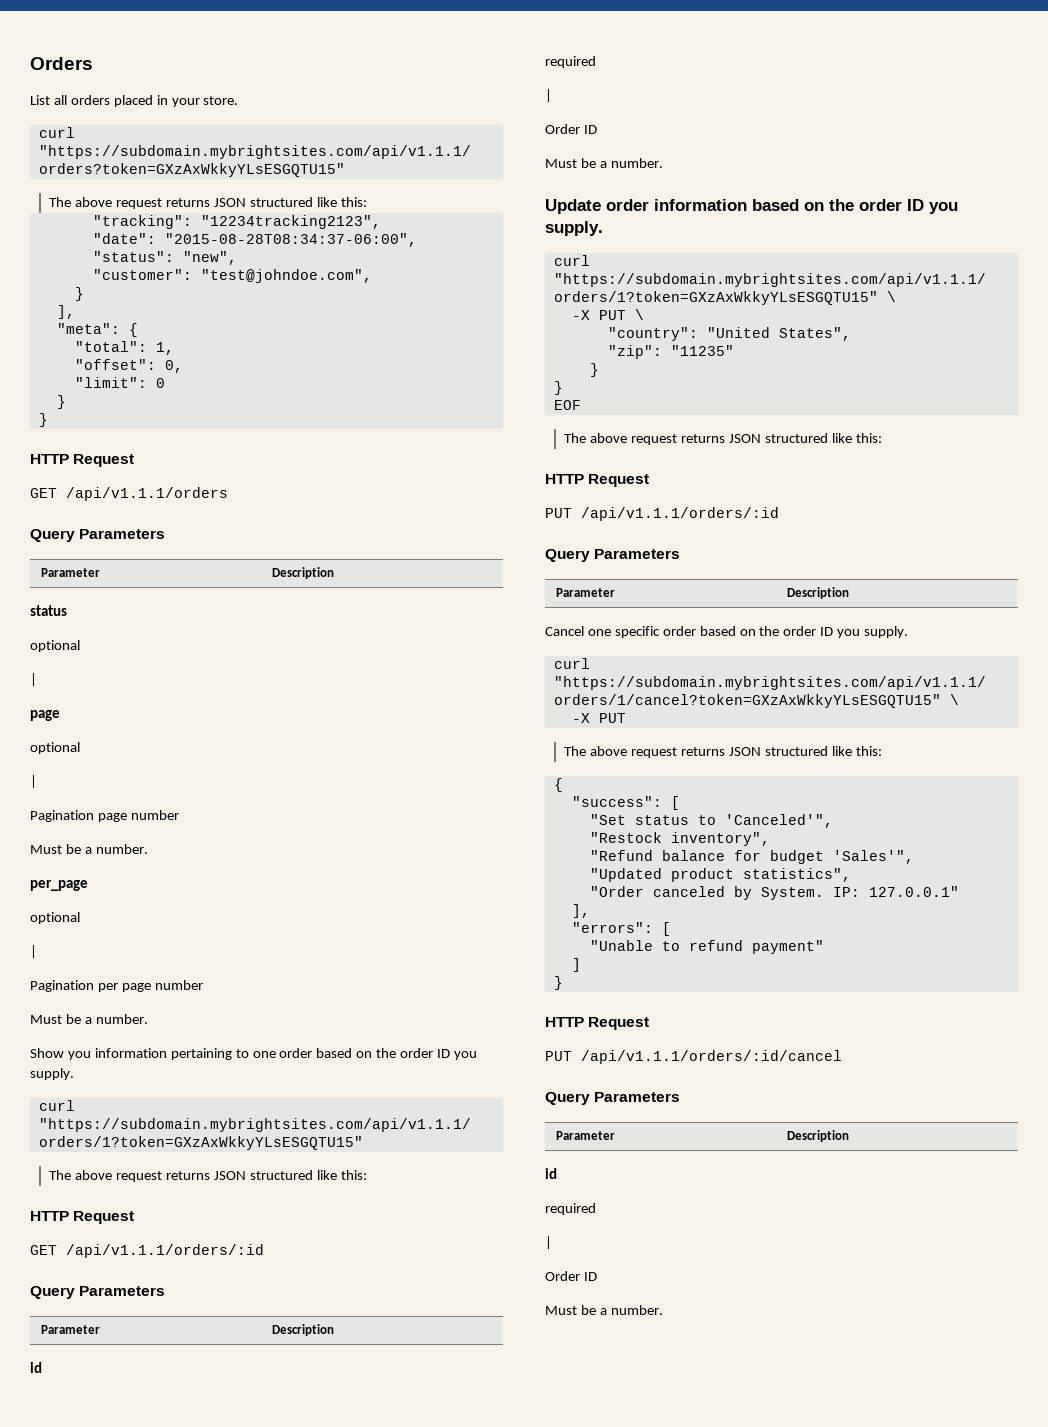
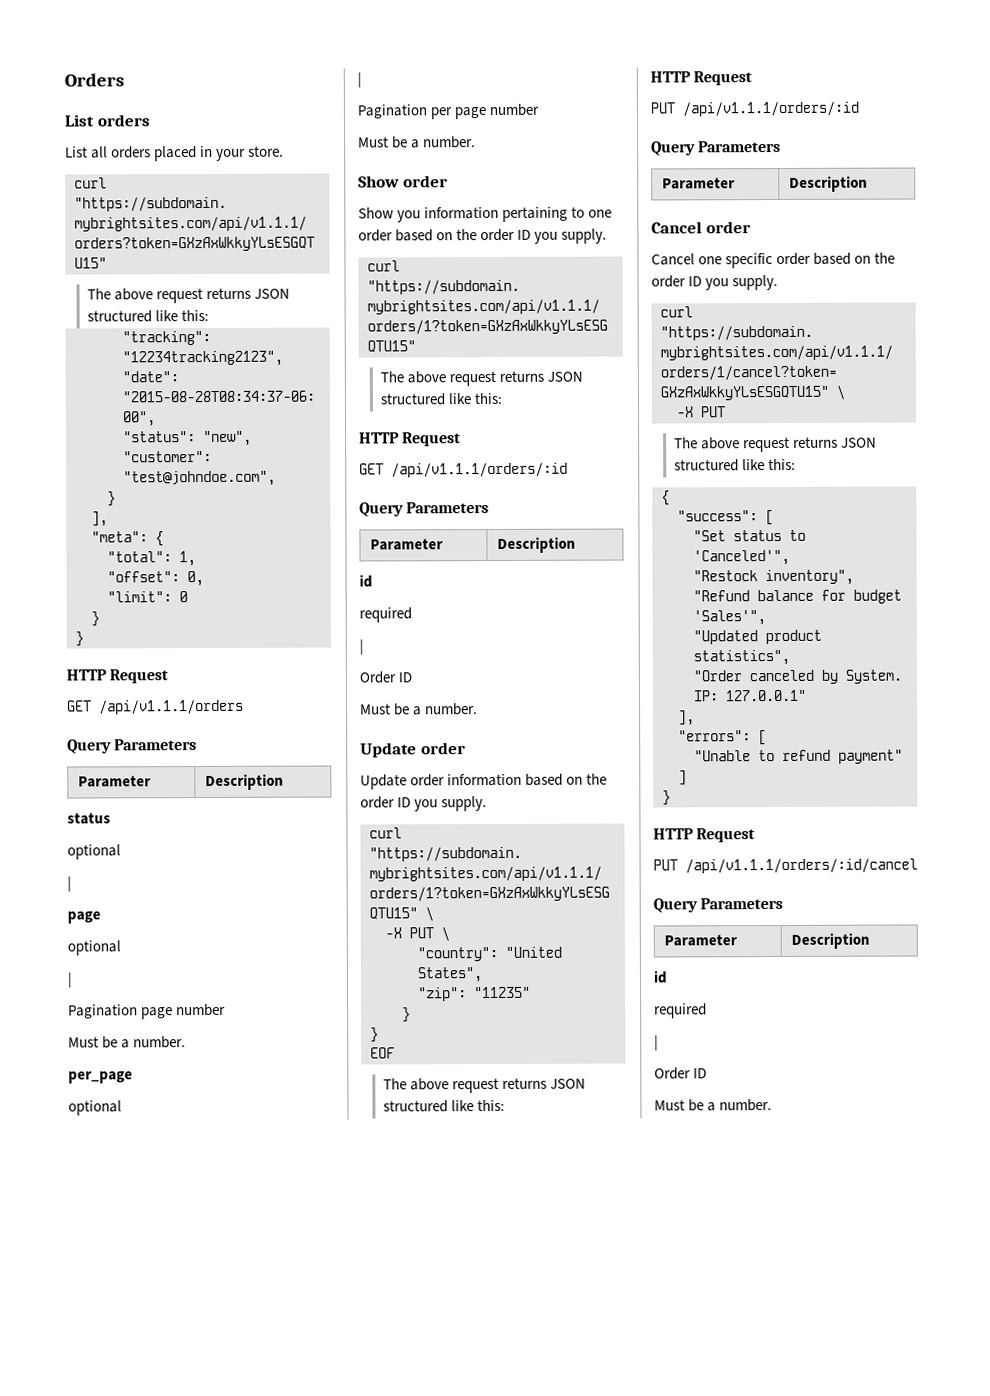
(93, 63) none -> [64,114,151,127] // List orders
(148, 1019) none -> [358,175,448,188] // Show order
(649, 205) none -> [360,774,446,790] // Update order
(850, 593) none -> [651,221,751,234] // Cancel order

